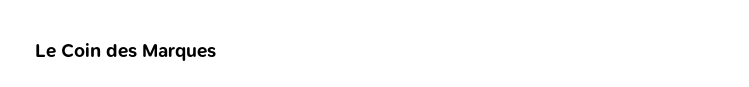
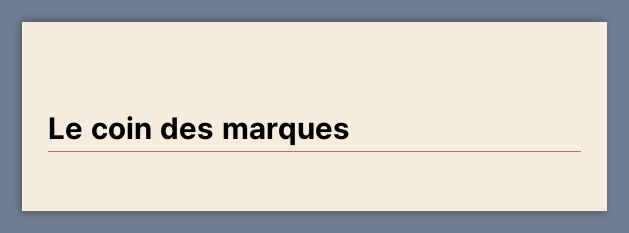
[61,43,217,61] Coin des Marques -> [91,116,349,146] coin des marques

